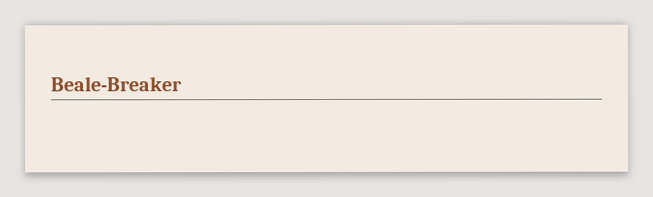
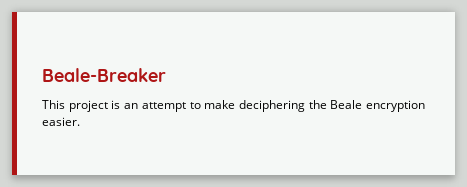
(182, 84) none -> [42,100,425,112] [42,117,80,126] // This project is an attempt to make deciphering the Beale encryption easier.

